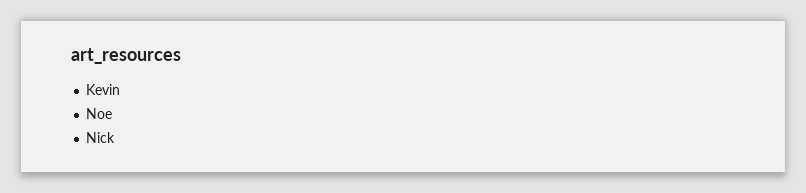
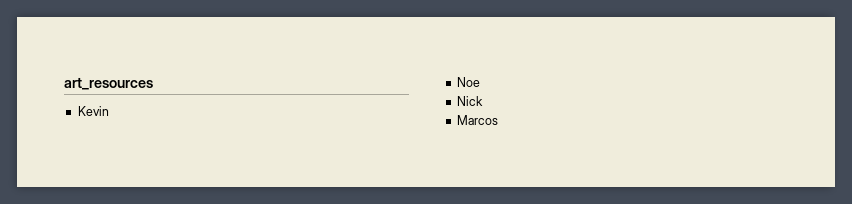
(116, 137) none -> [456,115,498,125] // Marcos

